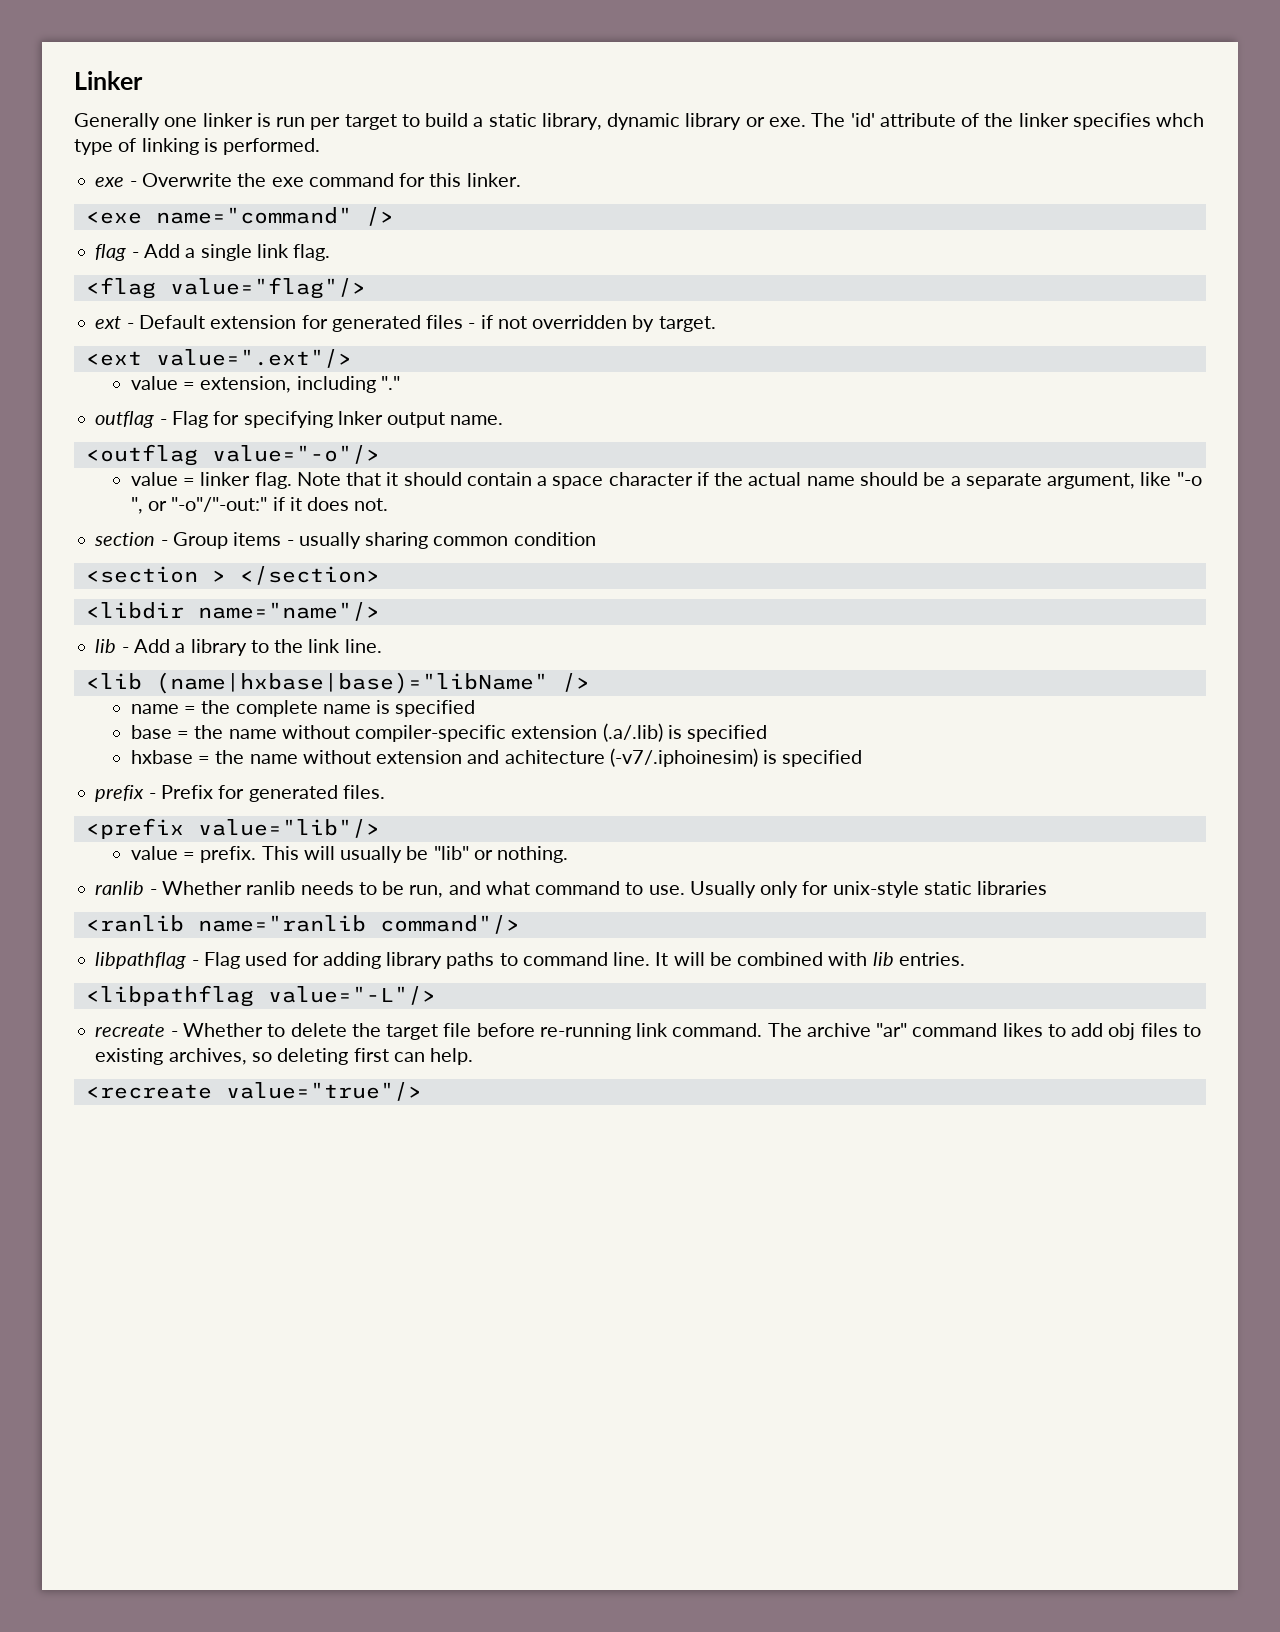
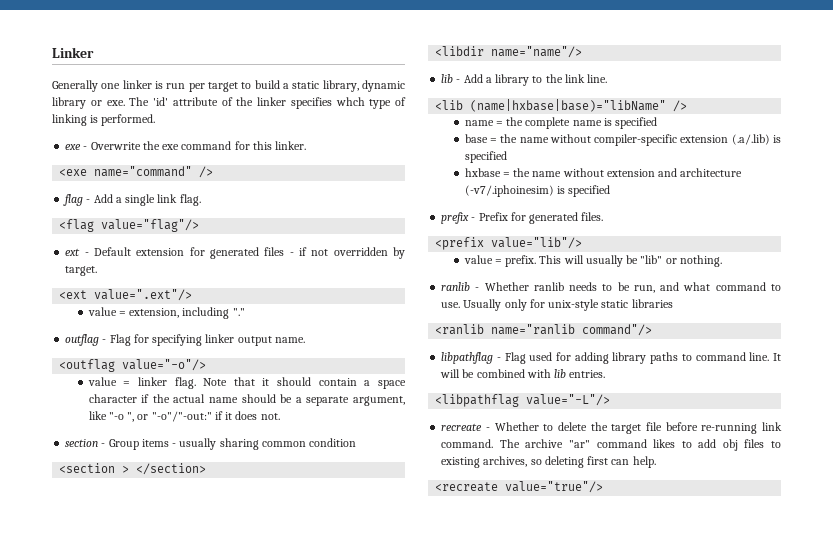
[337,411,383,425] lnker -> [205,334,235,343] linker
[504,750,605,764] achitecture -> [680,168,743,177] architecture

